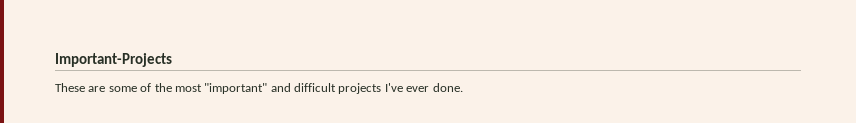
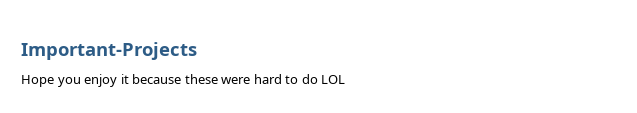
[55,83,463,94] These are some of the most "important" and difficult projects I've ever done. -> [21,74,346,87] Hope you enjoy it because these were hard to do LOL

